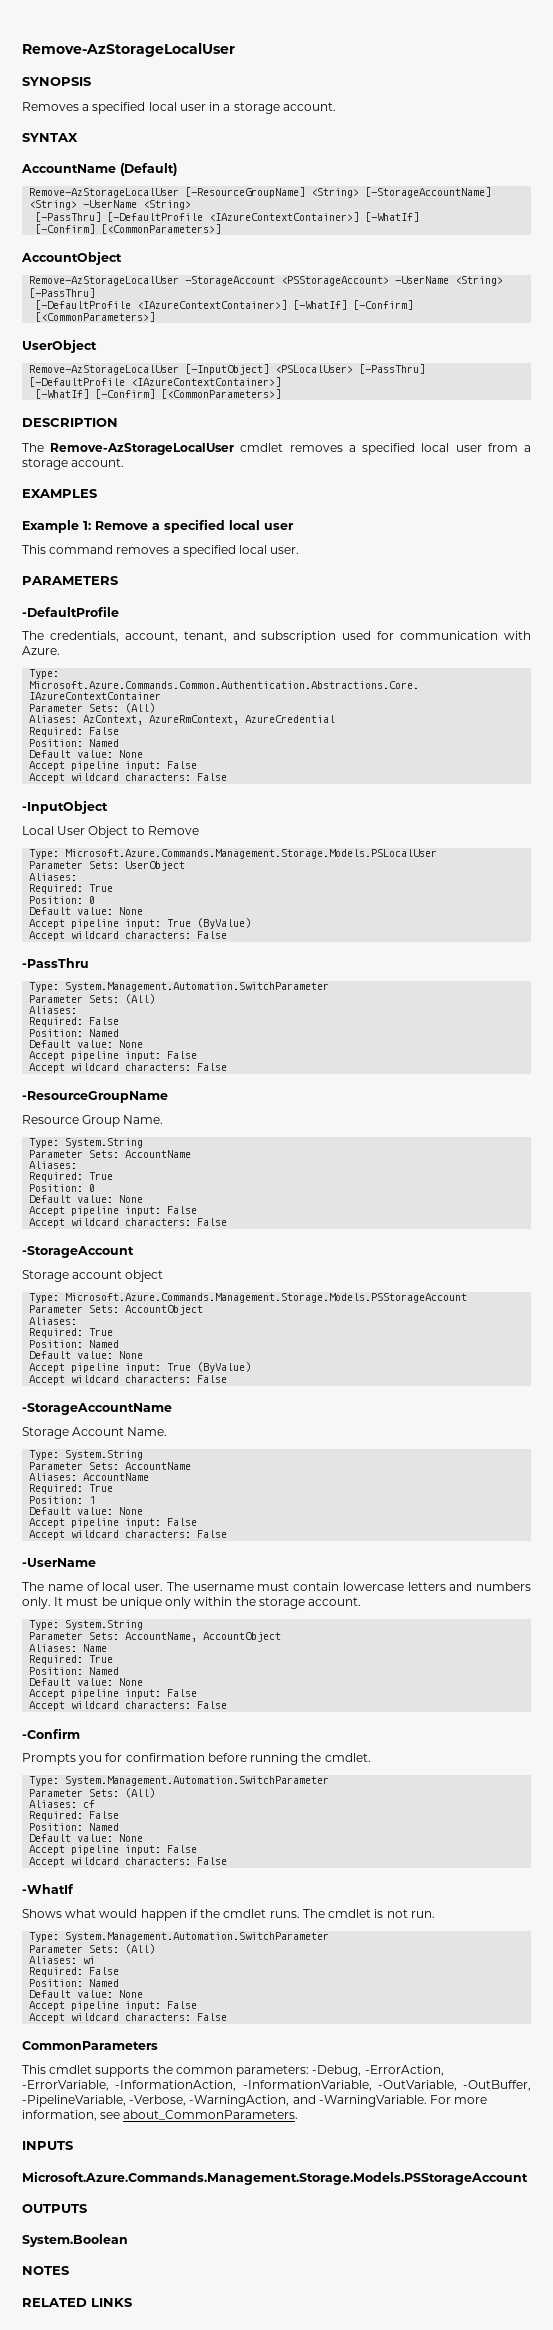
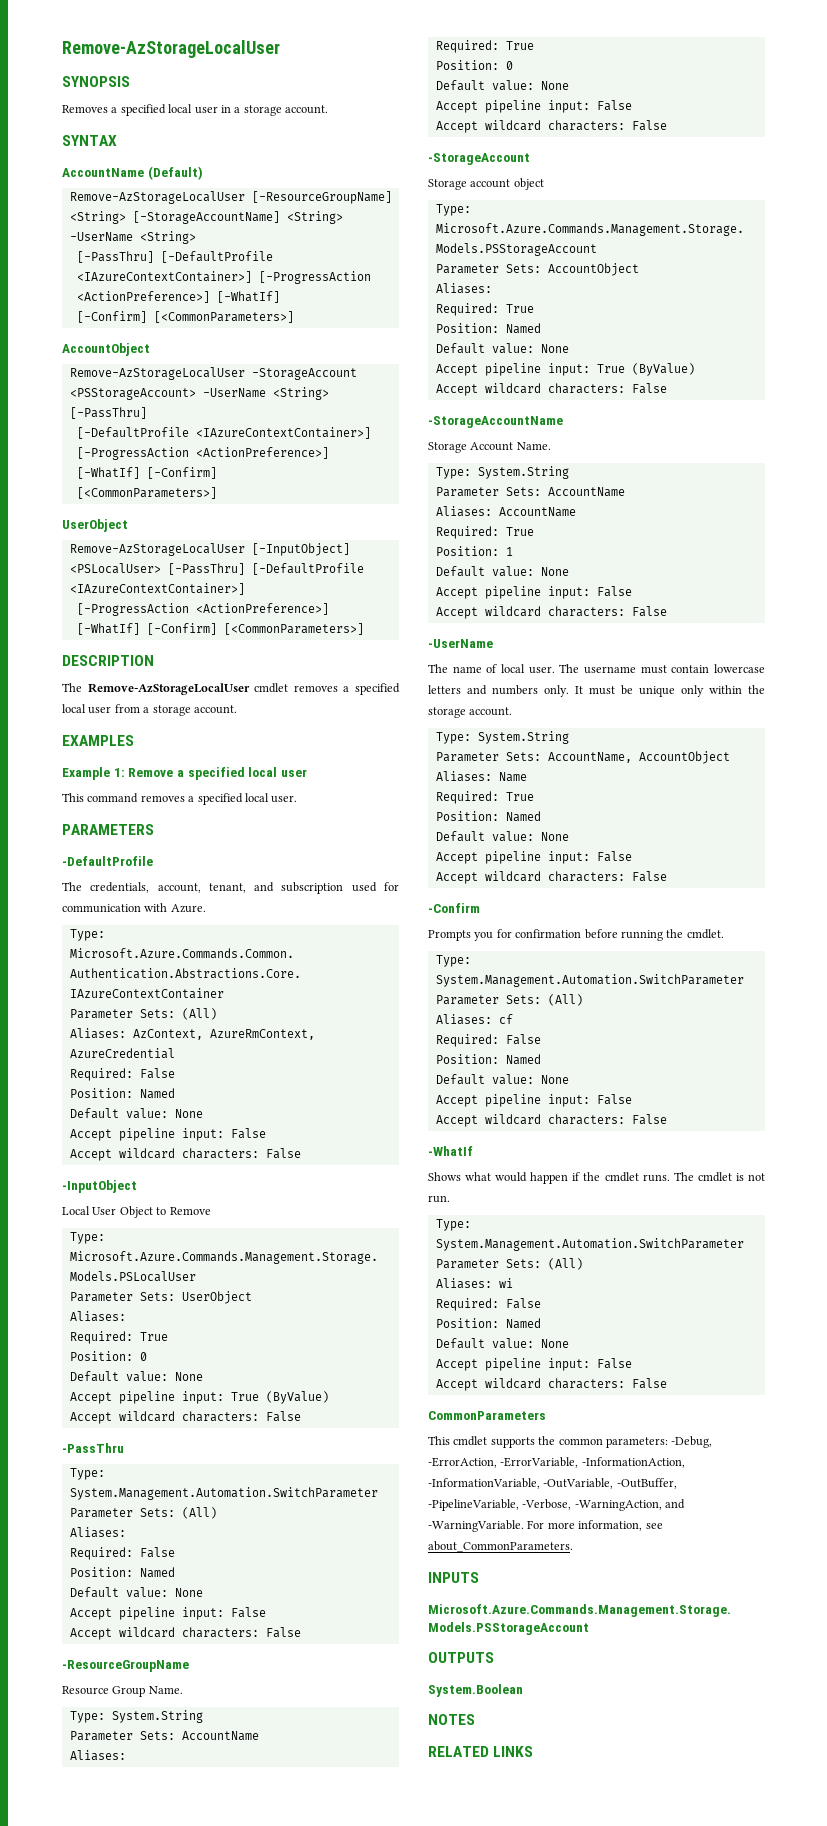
(360, 217) none -> [258,271,371,284] [76,291,210,303] [-ProgressAction <ActionPreference>]
(288, 305) none -> [76,447,329,460] [-ProgressAction <ActionPreference>]
(282, 382) none -> [76,603,329,616] [-ProgressAction <ActionPreference>]

